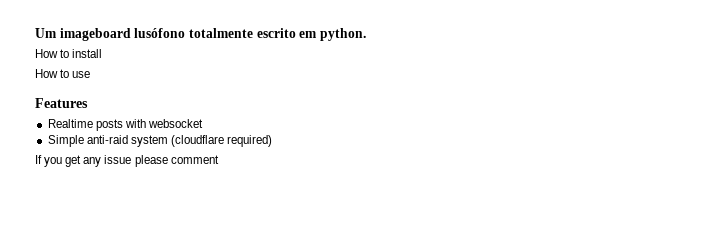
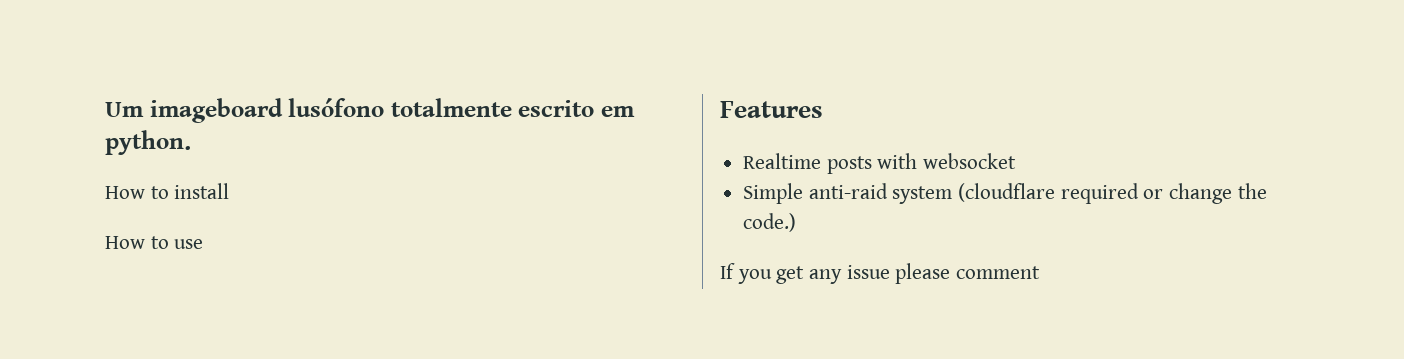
[227,135,273,147] required) -> [1060,183,1267,204] [743,213,797,232] required or change the code.)

